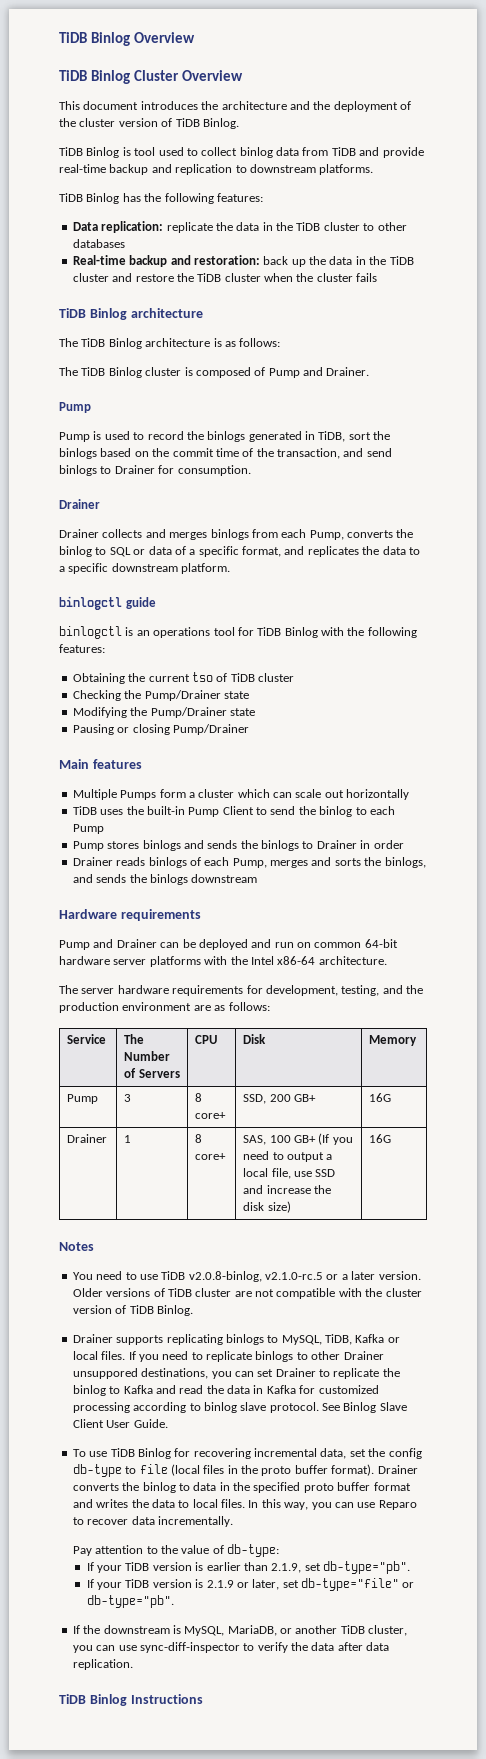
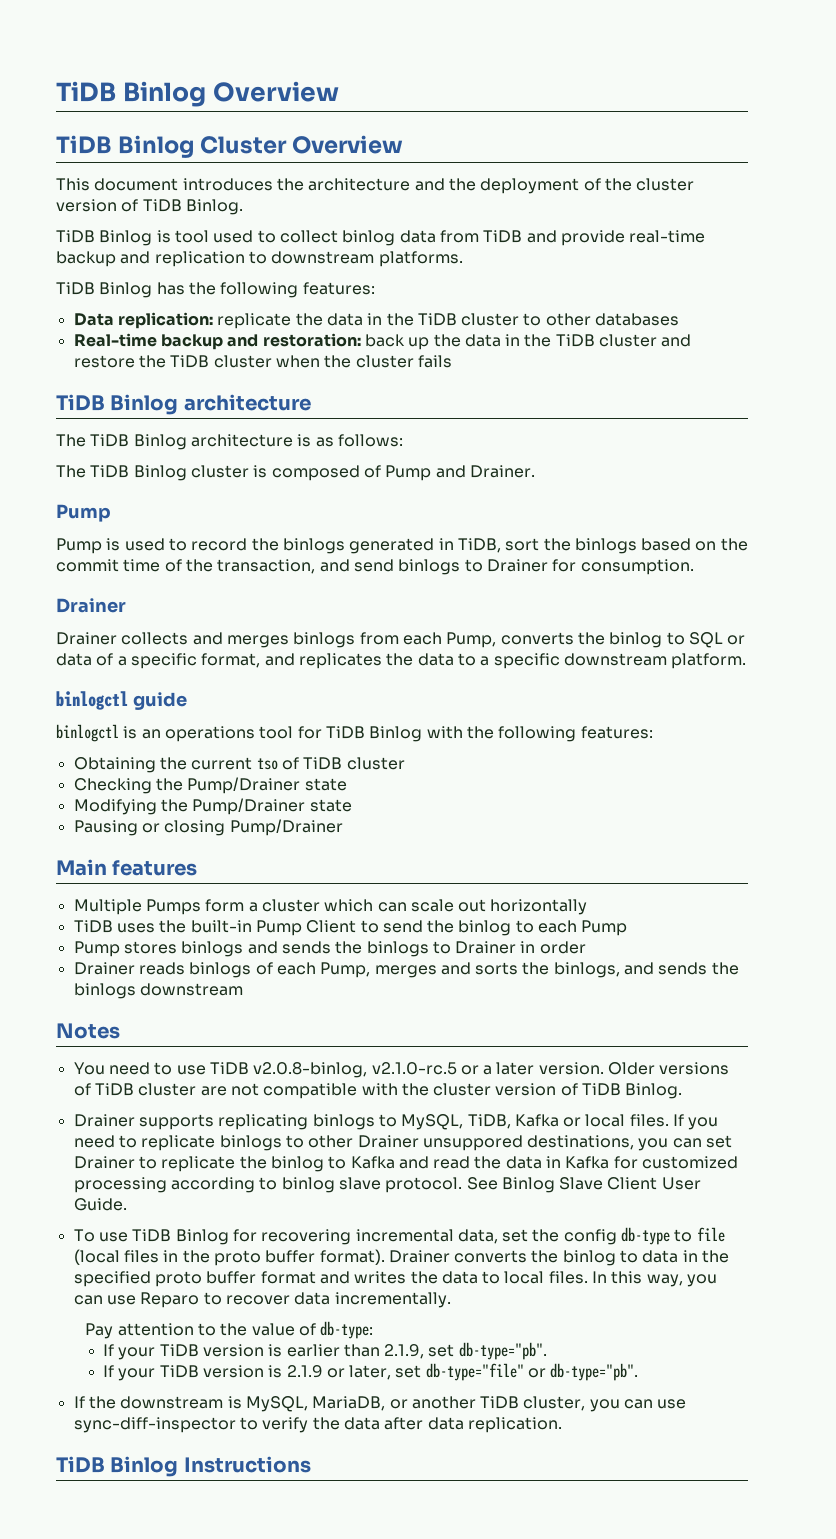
[59,909,201,921] [59,939,398,950] [59,956,387,967] [59,985,423,996] [59,1002,270,1013] [67,1034,107,1044] [124,1034,145,1044] [124,1051,171,1061] [124,1068,180,1078] [195,1035,218,1044] [243,1034,267,1044] [369,1035,418,1046] [67,1094,99,1104] [124,1094,132,1102] [195,1093,203,1102] [195,1112,227,1119] [243,1094,317,1104] [369,1093,392,1102] [67,1134,108,1143] [124,1135,132,1143] [195,1134,203,1143] [195,1153,227,1160] [243,1133,353,1145] [243,1151,333,1162] [243,1168,336,1179] [243,1185,332,1194] [243,1201,291,1213] [369,1134,392,1143] // Hardware requirements // Pump and Drainer can be deployed and run on common 64-bit hardware server platforms with the Intel x86-64 architecture. // The server hardware requirements for development, testing, and the production environment are as follows: // Service | The Number of Servers | CPU | Disk | Memory // Pump | 3 | 8 core+ | SSD, 200 GB+ | 16G // Drainer | 1 | 8 core+ | SAS, 100 GB+ (If you need to output a local file, use SSD and increase the disk size) | 16G -> (243, 989) none

